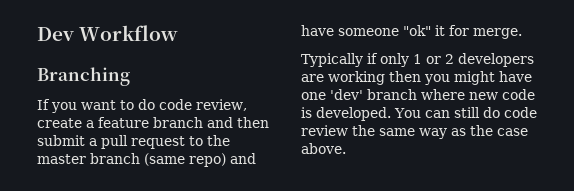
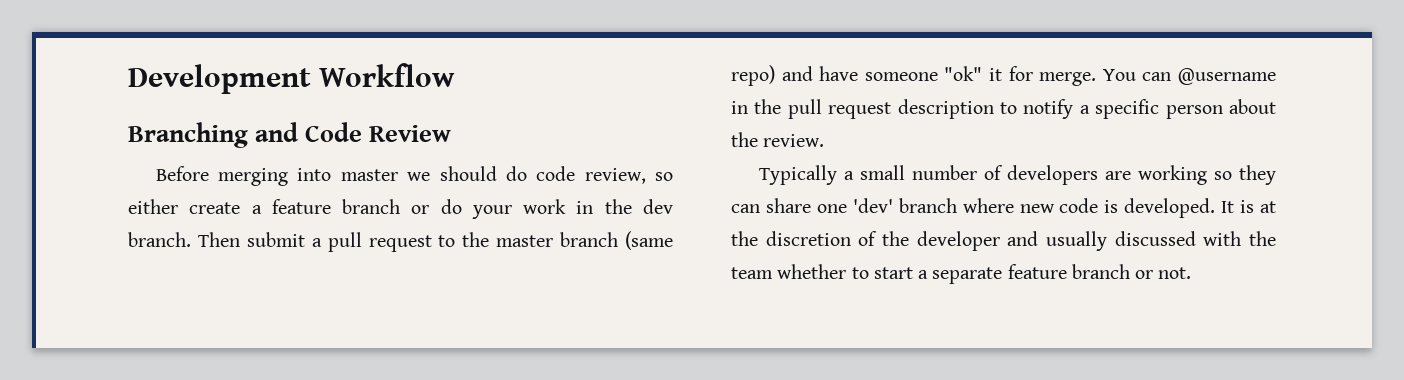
[37,27,74,41] Dev -> [128,64,311,94] Development
[37,99,134,113] // If you want to -> [255,122,452,142] [155,166,497,186] and Code Review // Before merging into master we should
(247, 105) none -> [655,172,674,181] [128,199,178,214] so either
[207,117,269,128] and then -> [411,199,673,219] [128,232,240,247] or do your work in the dev branch. Then
[301,53,534,67] [301,71,532,85] // Typically if only 1 or 2 developers are working then you might have -> [1102,68,1276,85] [731,99,1276,119] [731,132,825,147] [758,165,1276,185] [731,198,811,213] You can @username in the pull request description to notify a specific person about the review. // Typically a small number of developers are working so they can share
[394,107,537,118] [301,125,528,139] [301,143,346,154] You can still do code review the same way as the case above. -> [1221,200,1276,213] [731,231,1276,251] [731,264,1192,284] It is at the discretion of the developer and usually discussed with the team whether to start a separate feature branch or not.

